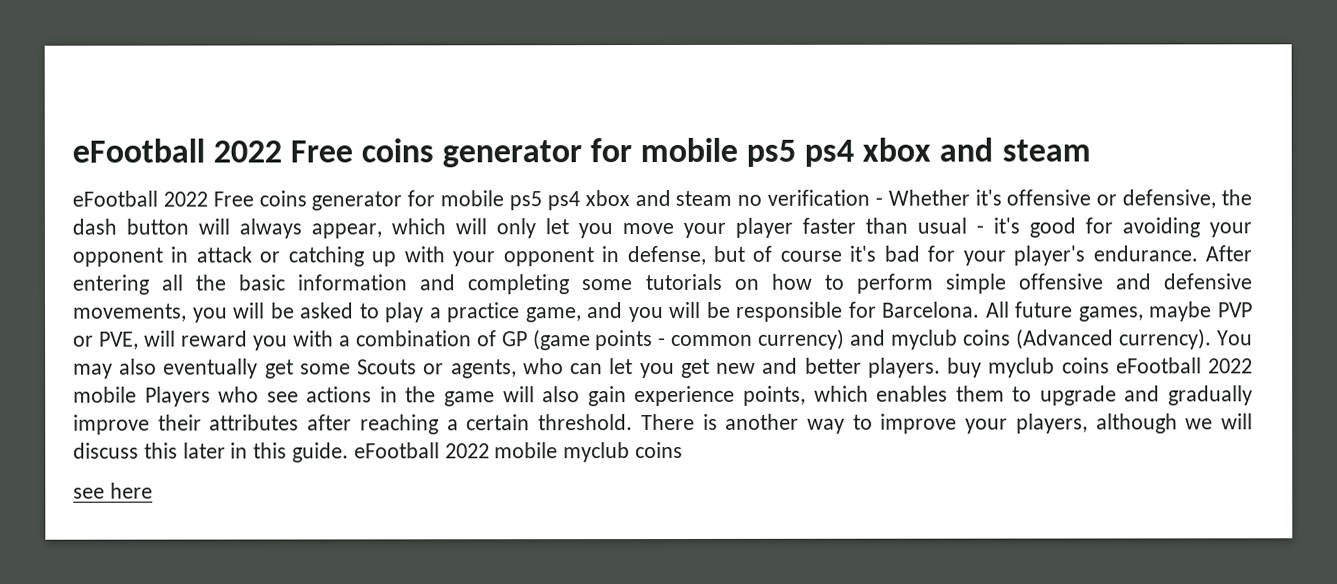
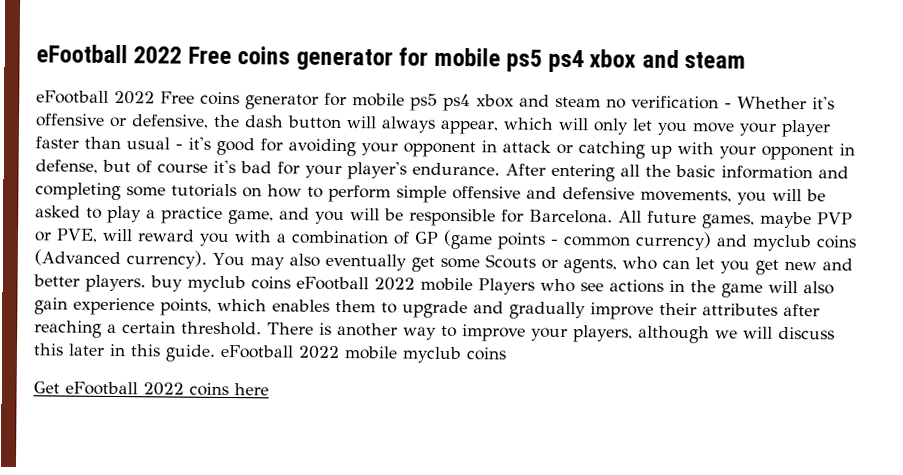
[73,487,105,499] see -> [33,381,229,397] Get eFootball 2022 coins

